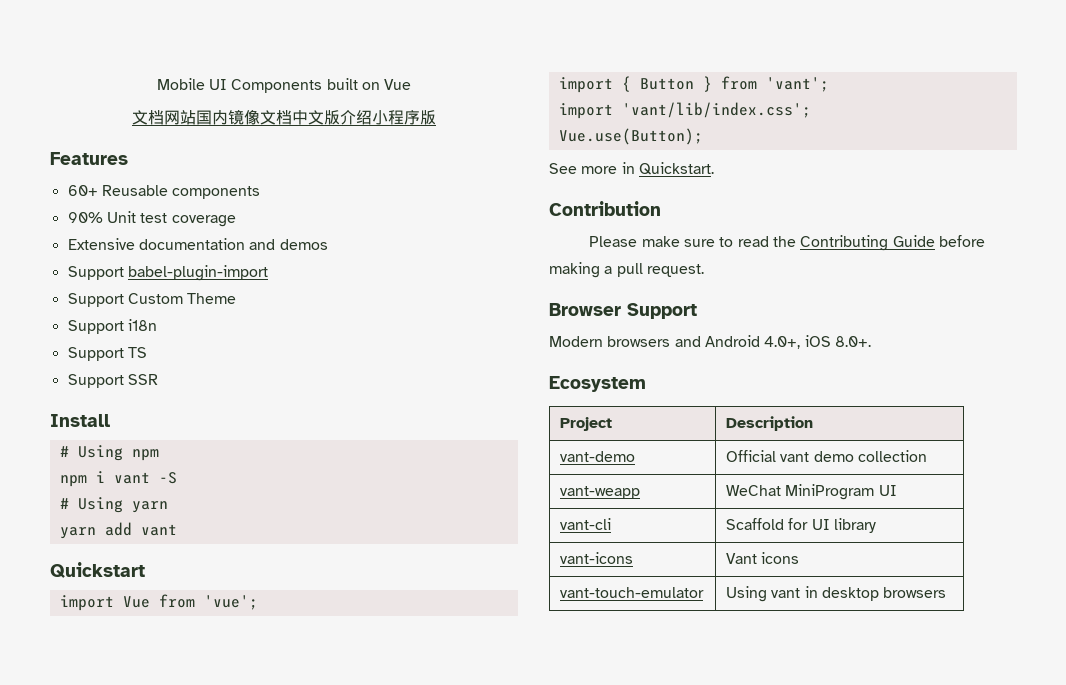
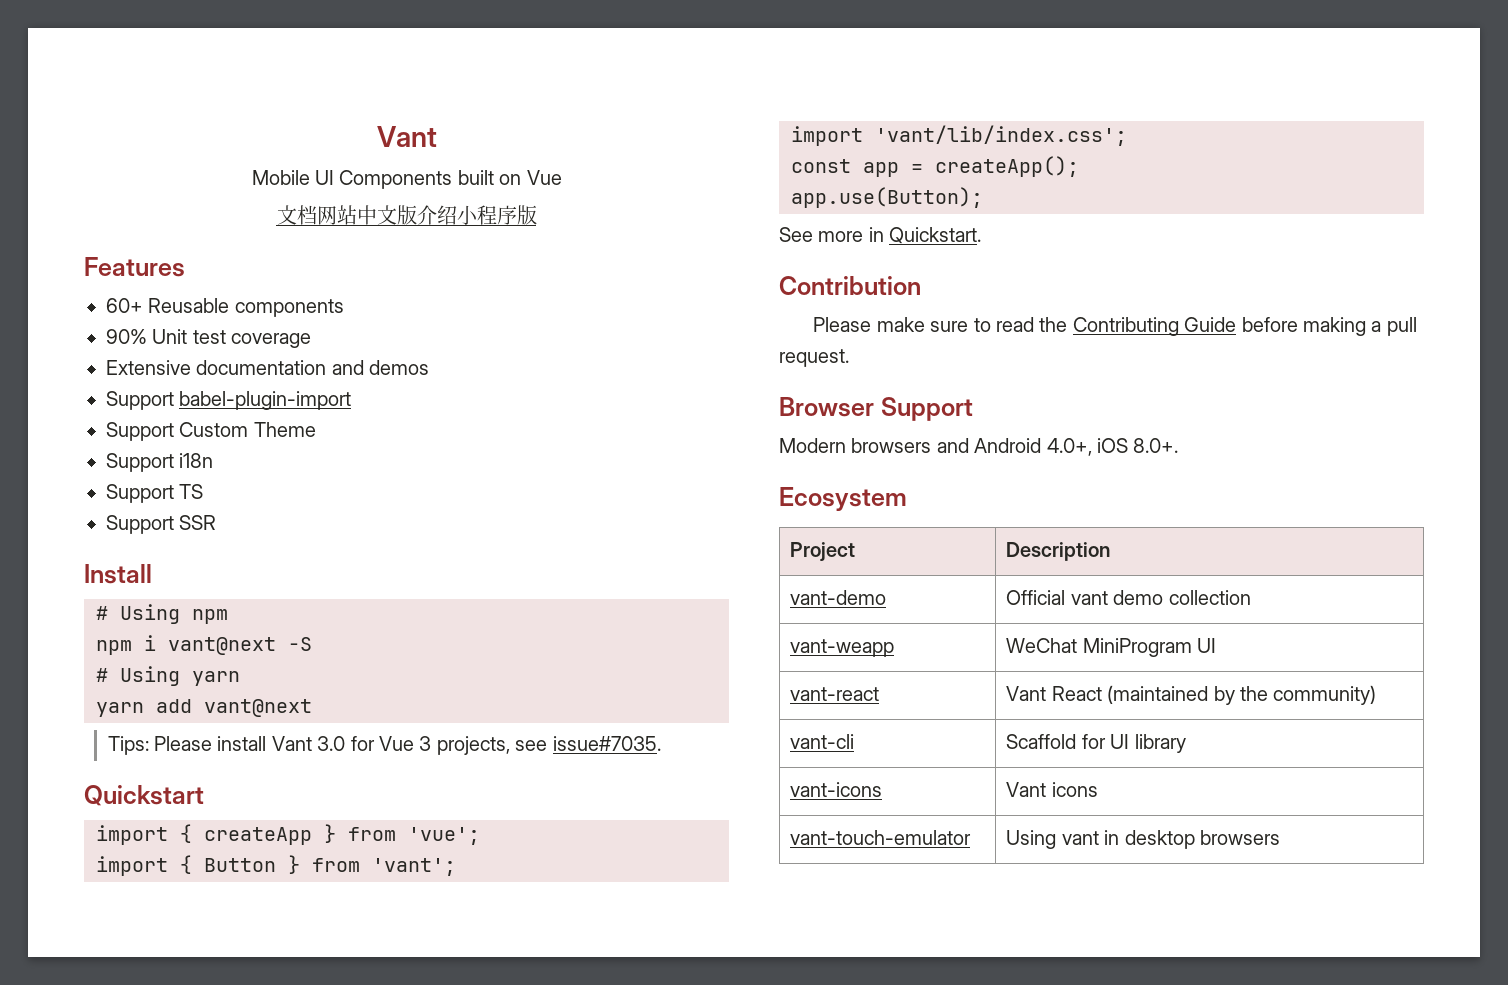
(156, 84) none -> [376,126,437,147] Vant //
[196,109,292,125] 国内镜像文档 -> (357, 215) none
[113,472,150,484] vant -> [168,637,276,655] vant@next
[140,524,177,536] vant -> [204,699,312,717] [107,736,661,755] vant@next // Tips: Please install Vant 3.0 for Vue 3 projects, see issue#7035.
[122,596,150,608] Vue -> [180,824,336,845] { createApp }
[558,128,703,145] Vue.use(Button); -> [791,156,1079,177] [791,187,983,208] const app = createApp(); // app.use(Button);
(897, 490) none -> [790,687,880,701] [1006,685,1377,705] // vant-react | Vant React (maintained by the community)

